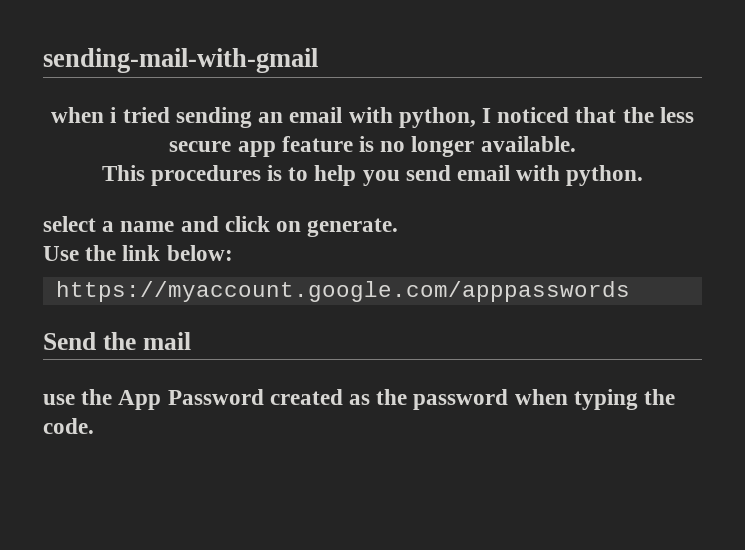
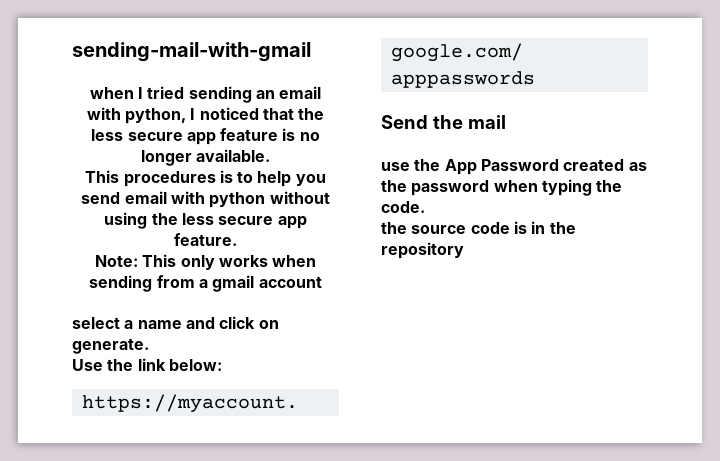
[110,107,118,123] i -> [138,87,144,99] I
[566,165,644,186] python. -> [209,191,330,208] [104,212,307,229] [174,233,237,246] [94,254,317,270] [89,275,322,292] python without using the less secure app feature. // Note: This only works when sending from a gmail account
(94, 426) none -> [381,221,576,234] [381,242,464,259] // the source code is in the repository

